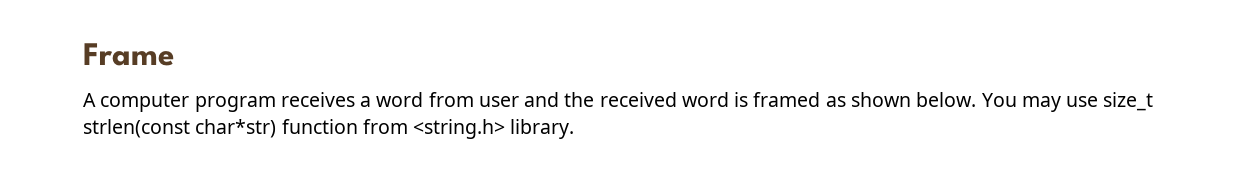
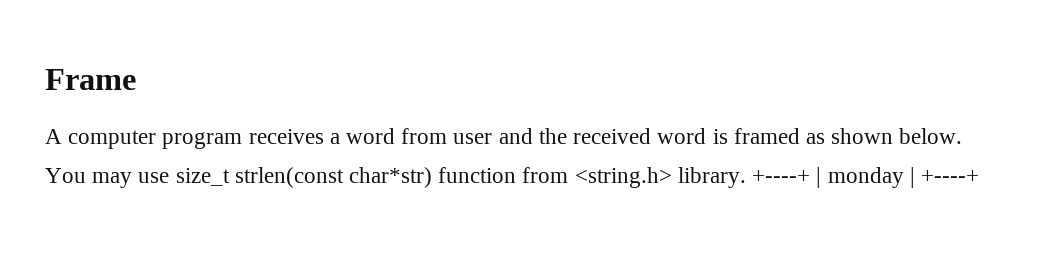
(575, 129) none -> [752,167,979,188] +----+ | monday | +----+

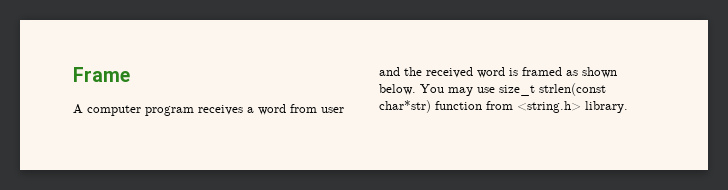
[752,167,979,188] +----+ | monday | +----+ -> (628, 107) none

